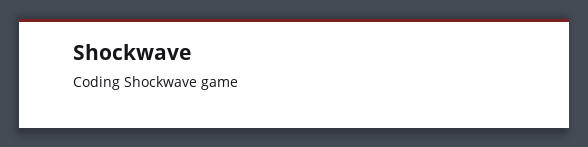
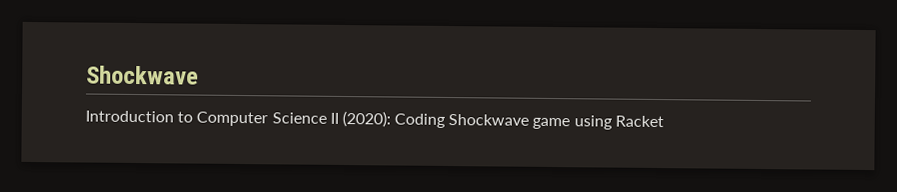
(191, 52) none -> [85,110,391,128] Introduction to Computer Science II (2020):
(238, 84) none -> [573,115,664,130] using Racket

